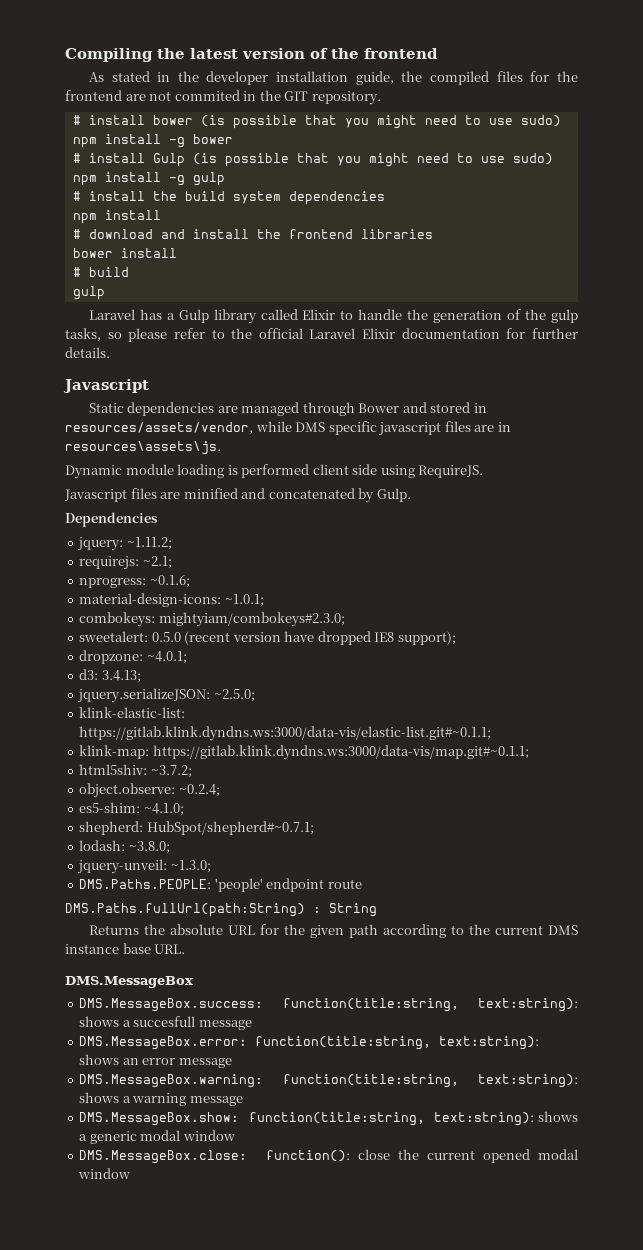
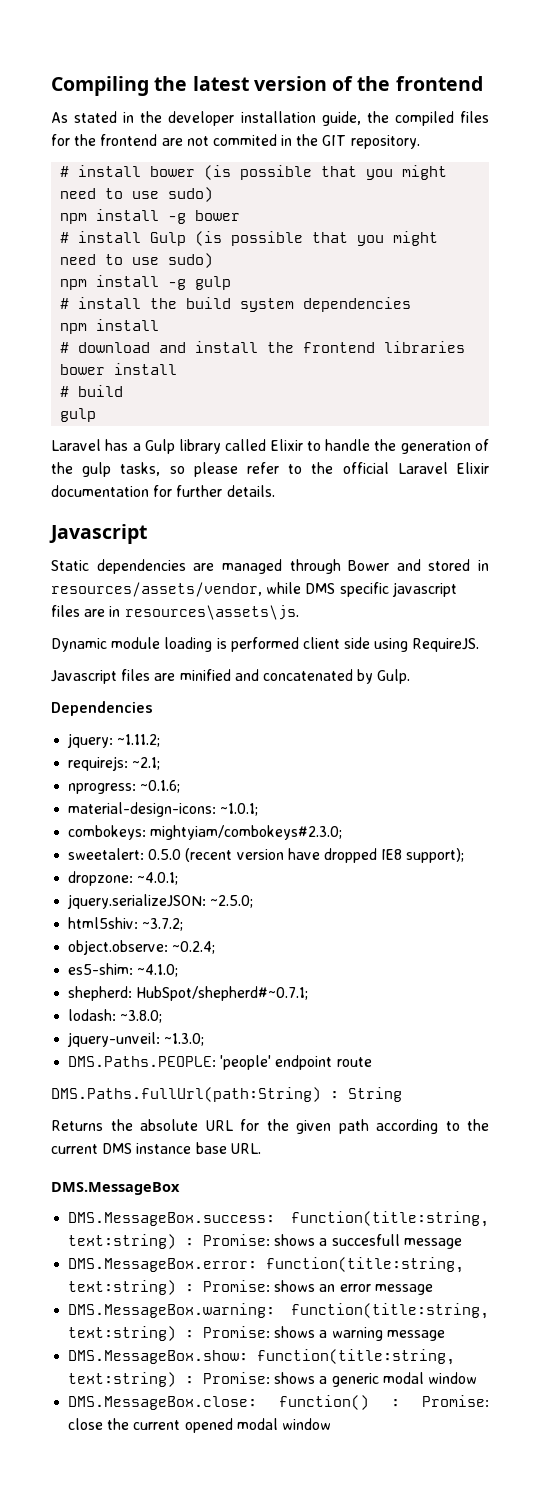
[79,669,141,683] // d3: 3.4.13; -> (179, 878) none
[79,707,186,718] [79,726,492,741] [79,745,529,760] // klink-elastic-list: https://gitlab.klink.dyndns.ws:3000/data-vis/elastic-list.git#~0.1.1; // klink-map: https://gitlab.klink.dyndns.ws:3000/data-vis/map.git#~0.1.1; -> (254, 901) none
[478,998,578,1012] text:string): -> [68,1234,271,1249] text:string) : Promise:
[439,1036,540,1050] text:string): -> [68,1280,271,1295] text:string) : Promise:
[478,1074,578,1088] text:string): -> [68,1326,271,1341] text:string) : Promise:
[433,1112,534,1126] text:string): -> [68,1372,271,1387] text:string) : Promise:
[265,1150,350,1162] function(): -> [279,1395,489,1410] function() : Promise:

